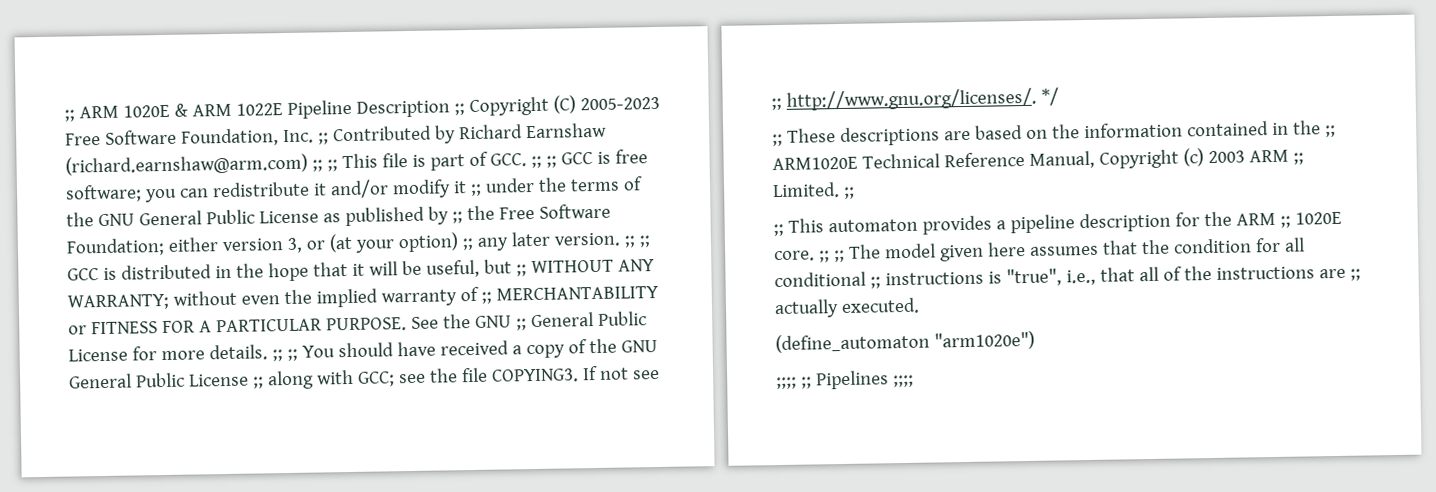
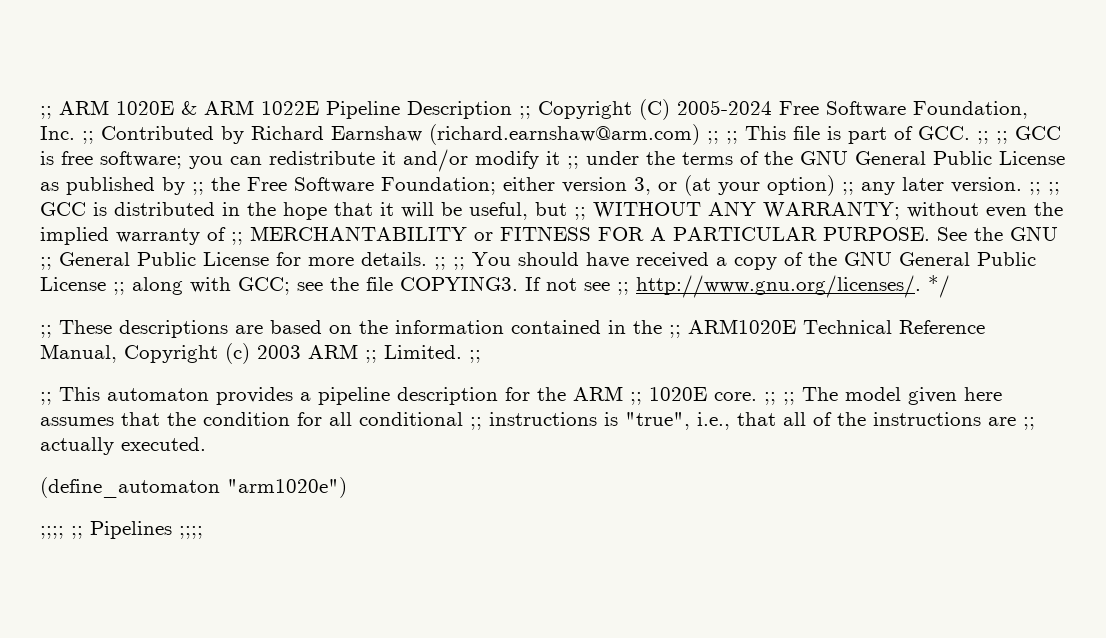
[579,96,660,111] 2005-2023 -> [677,100,772,115] 2005-2024

